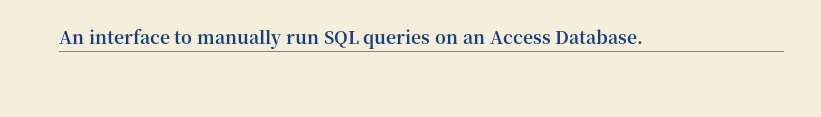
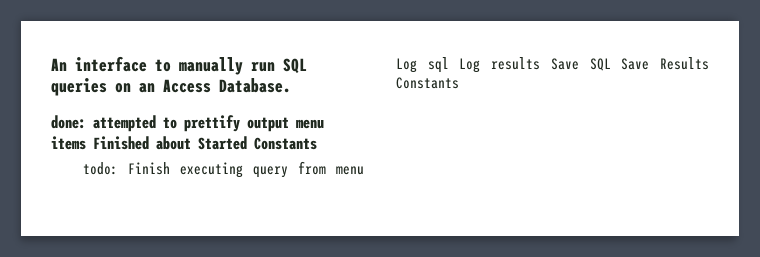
(644, 36) none -> [51,115,324,132] [51,136,317,150] [82,161,364,178] [396,57,709,73] [396,77,459,89] // done: attempted to prettify output menu items Finished about Started Constants // todo: Finish executing query from menu Log sql Log results Save SQL Save Results Constants

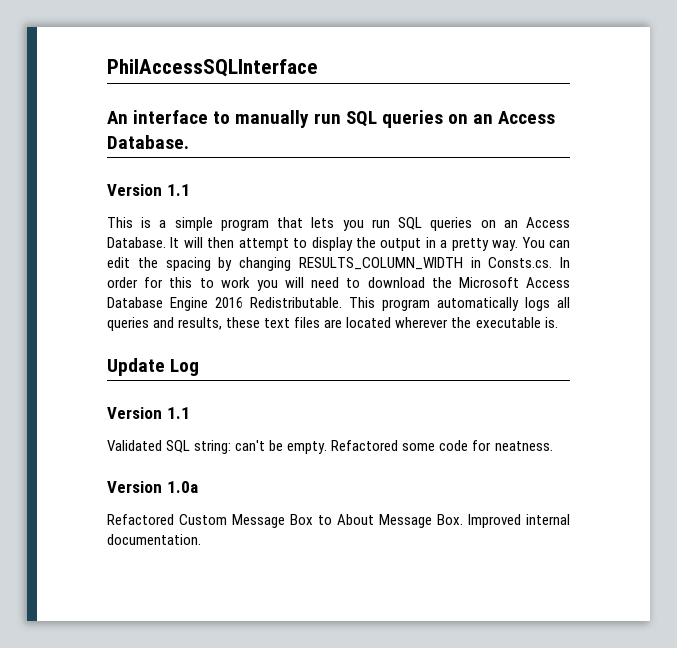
(51, 64) none -> [107,59,318,77] PhilAccessSQLInterface //
[51,115,324,132] [51,136,317,150] [82,161,364,178] [396,57,709,73] [396,77,459,89] done: attempted to prettify output menu items Finished about Started Constants // todo: Finish executing query from menu Log sql Log results Save SQL Save Results Constants -> [107,184,190,196] [107,217,570,231] [107,237,571,251] [107,257,570,271] [107,277,570,291] [107,297,570,311] [107,317,558,331] [107,358,200,376] [107,407,190,419] [107,440,553,454] [107,481,198,493] [107,514,570,528] [107,534,201,545] Version 1.1 // This is a simple program that lets you run SQL queries on an Access Database. It will then attempt to display the output in a pretty way. You can edit the spacing by changing RESULTS_COLUMN_WIDTH in Consts.cs. In order for this to work you will need to download the Microsoft Access Database Engine 2016 Redistributable. This program automatically logs all queries and results, these text files are located wherever the executable is. // Update Log // Version 1.1 // Validated SQL string: can't be empty. Refactored some code for neatness. // Version 1.0a // Refactored Custom Message Box to About Message Box. Improved internal documentation.

